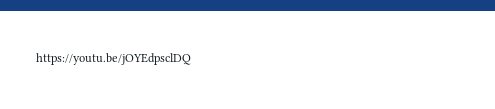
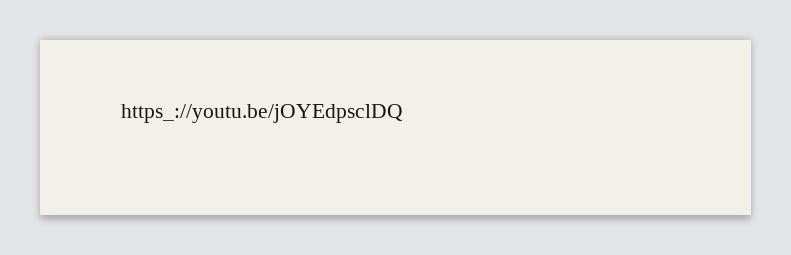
[36,53,191,65] https://youtu.be/jOYEdpsclDQ -> [121,104,403,123] https_://youtu.be/jOYEdpsclDQ

